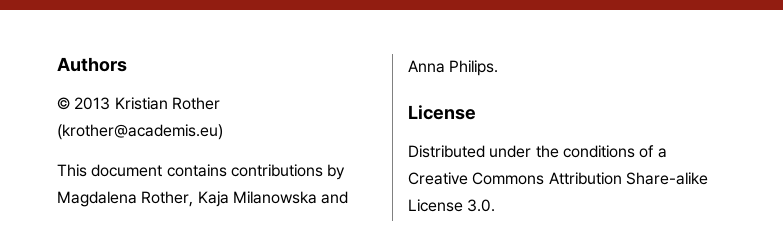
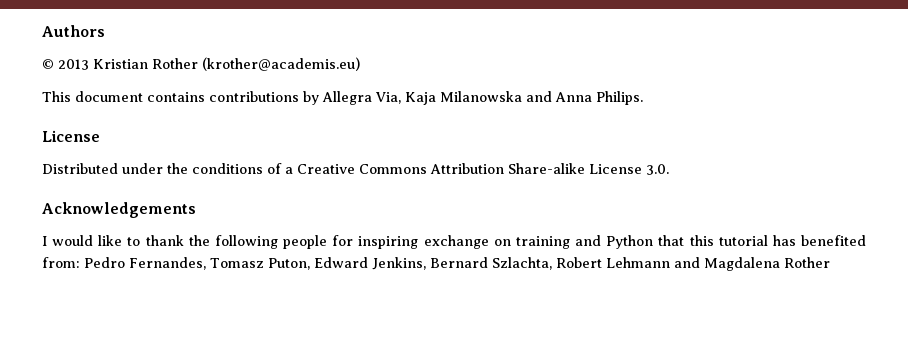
[57,191,194,207] Magdalena Rother, -> [322,91,401,105] Allegra Via,
(496, 205) none -> [42,202,196,218] [42,235,866,249] [42,257,830,271] // Acknowledgements // I would like to thank the following people for inspiring exchange on training and Python that this tutorial has benefited from: Pedro Fernandes, Tomasz Puton, Edward Jenkins, Bernard Szlachta, Robert Lehmann and Magdalena Rother

